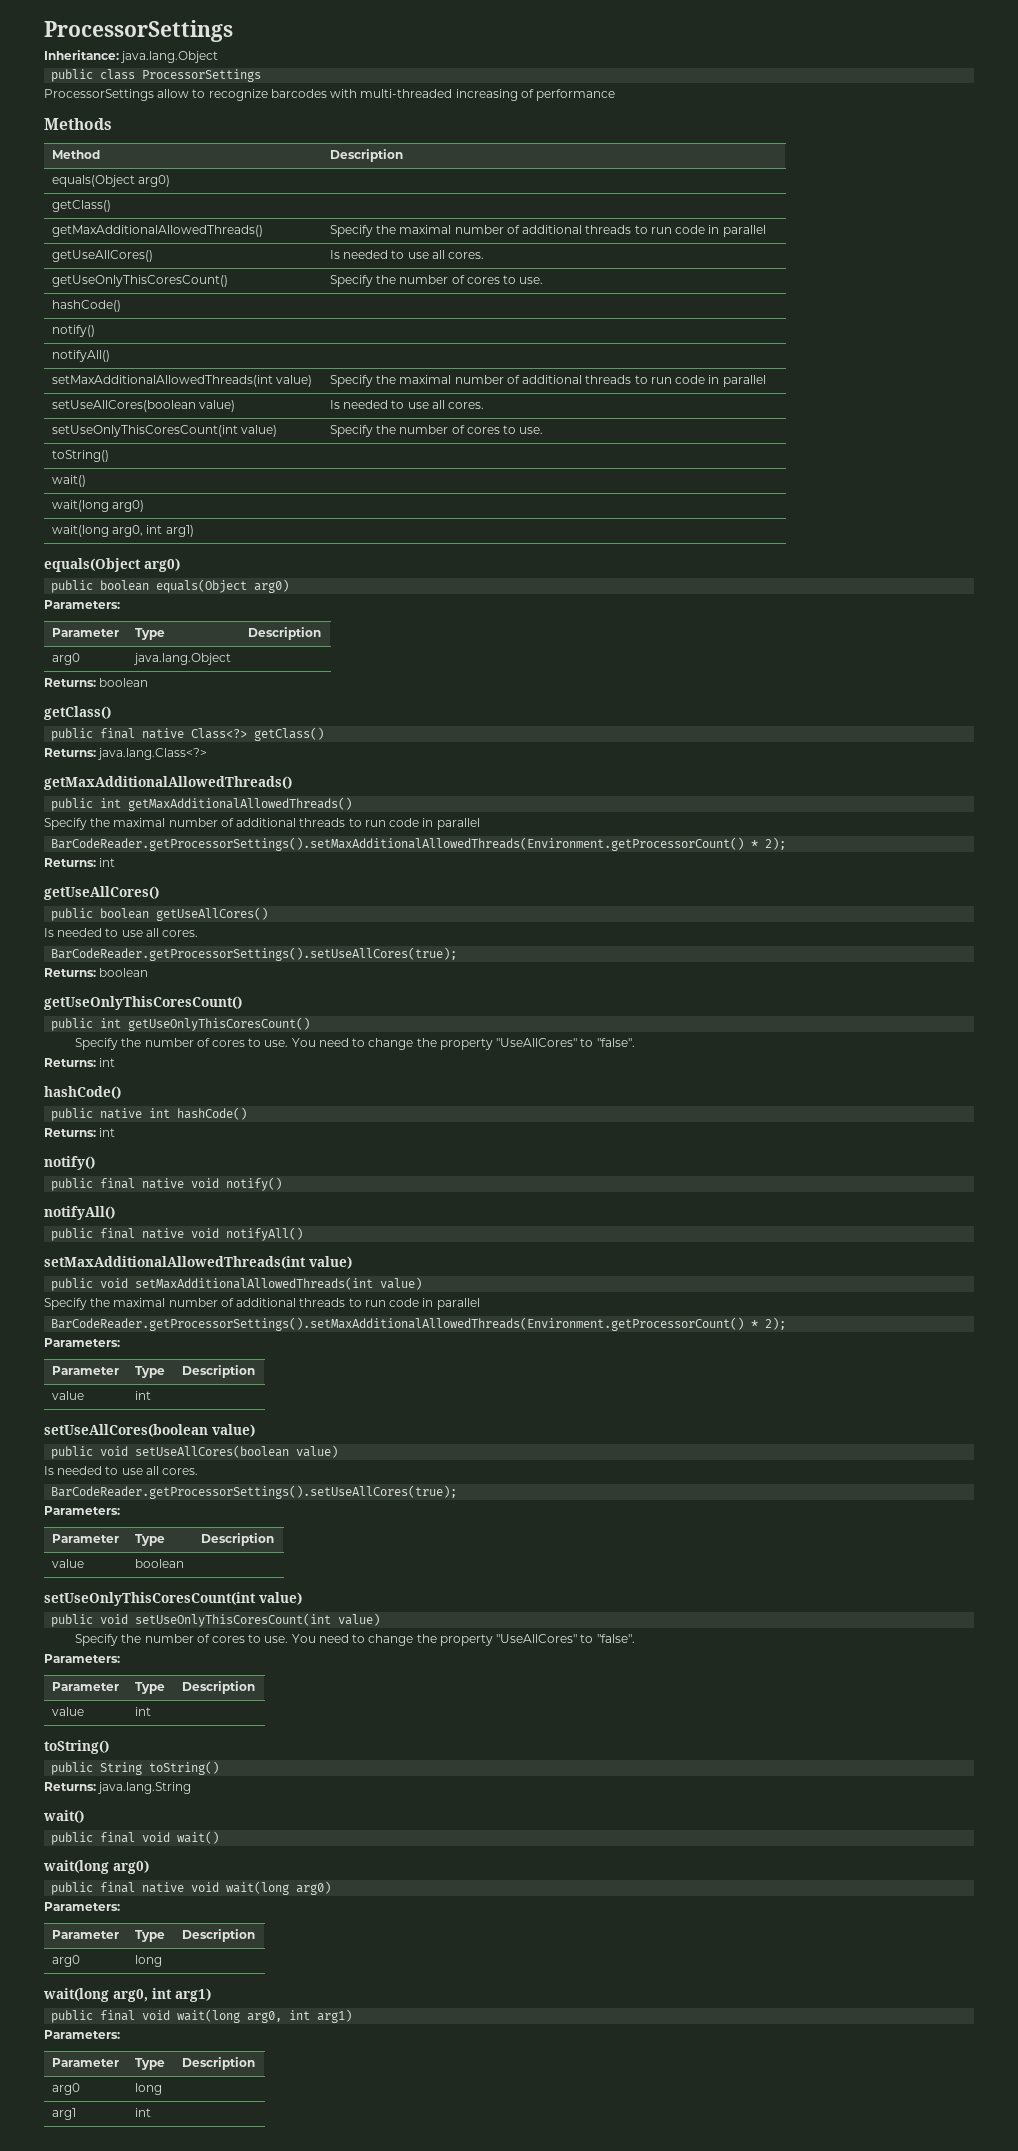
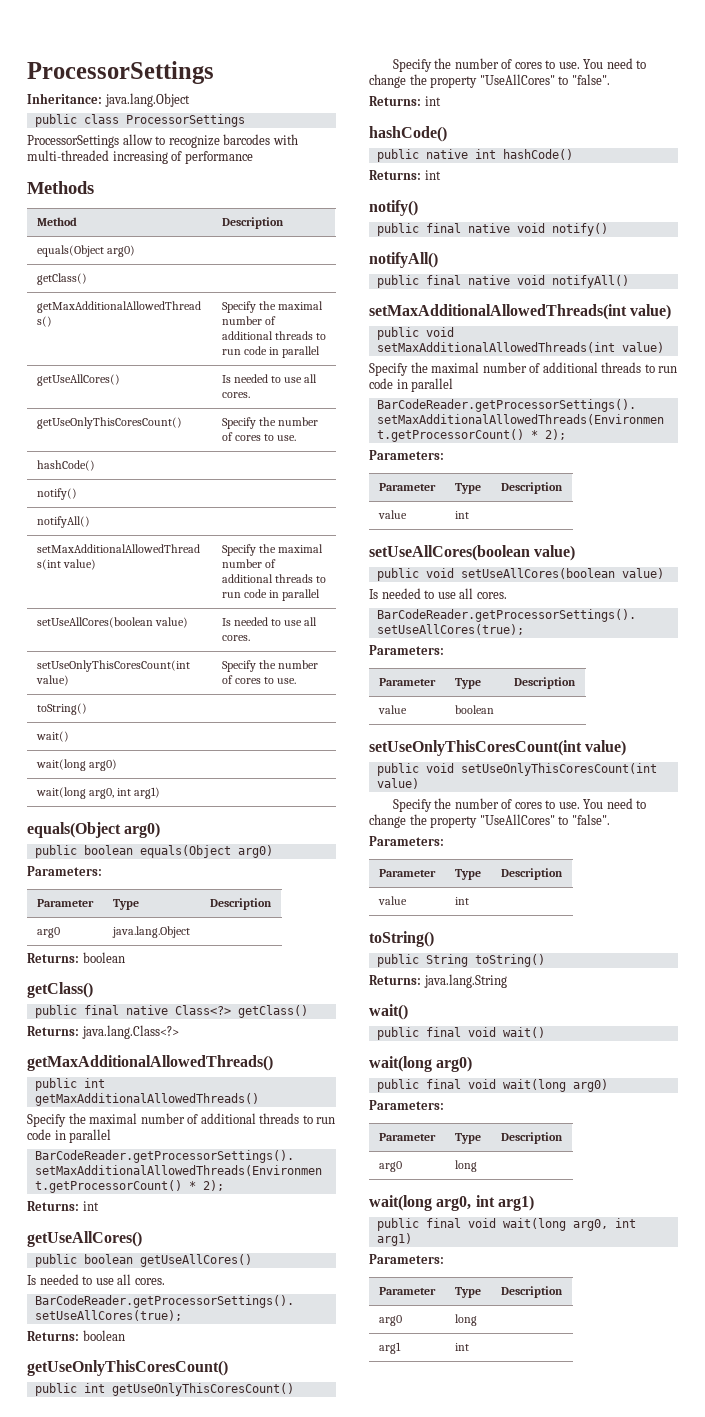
[142,1882,185,1893] native -> (461, 1084) none

